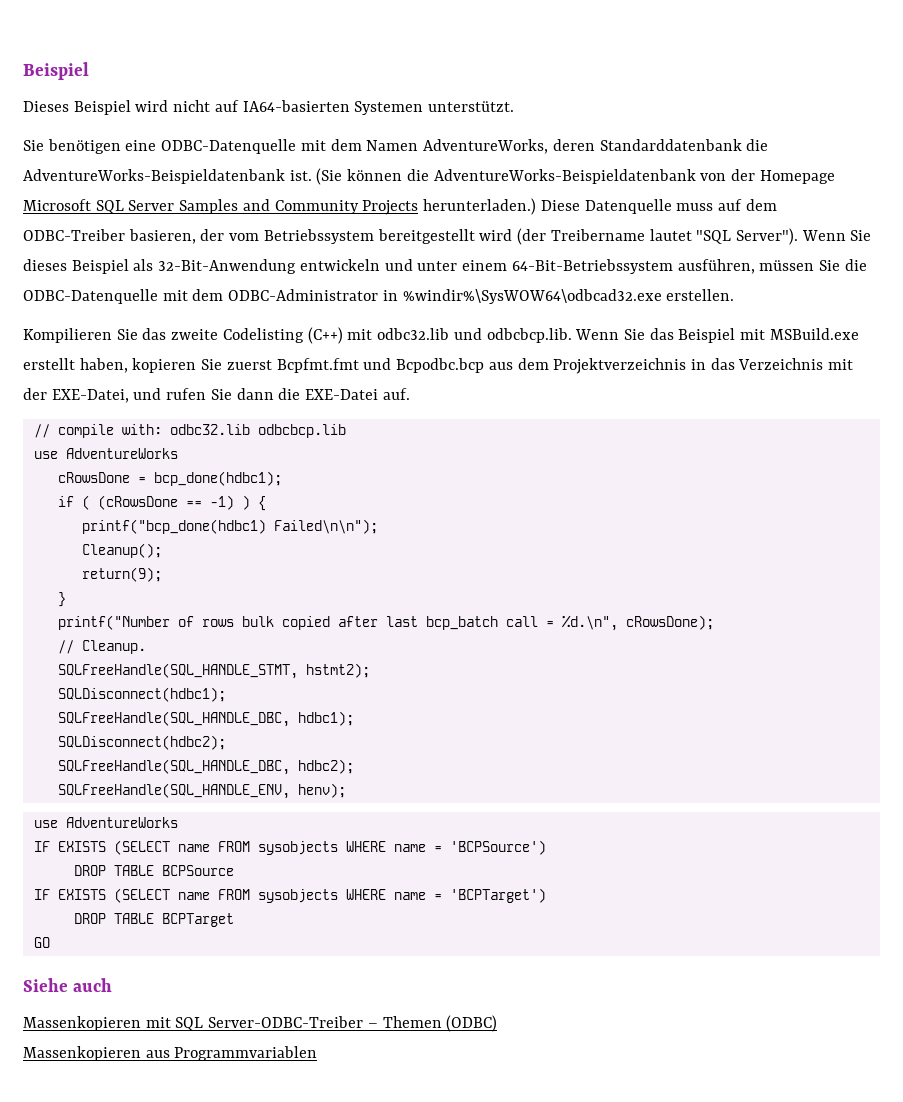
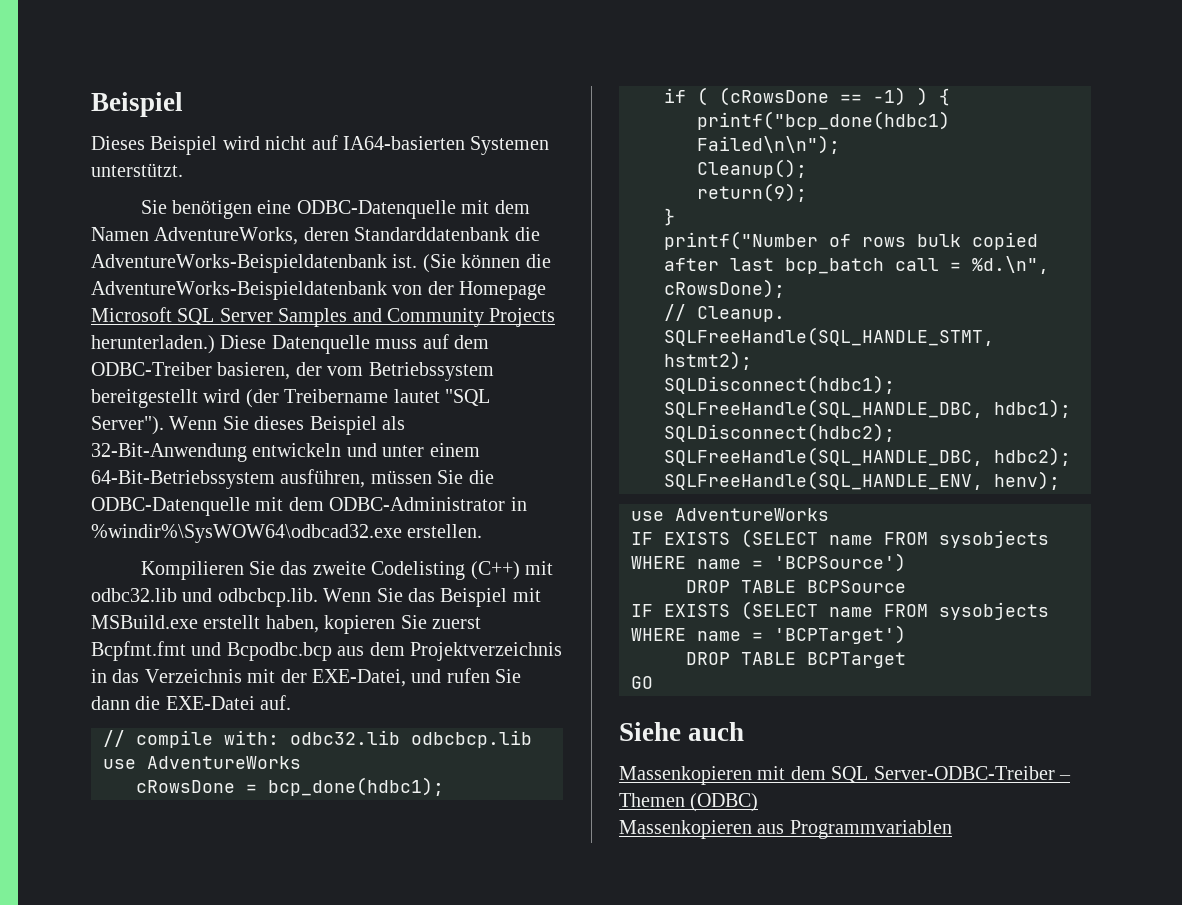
(171, 1022) none -> [790,766,826,780] dem

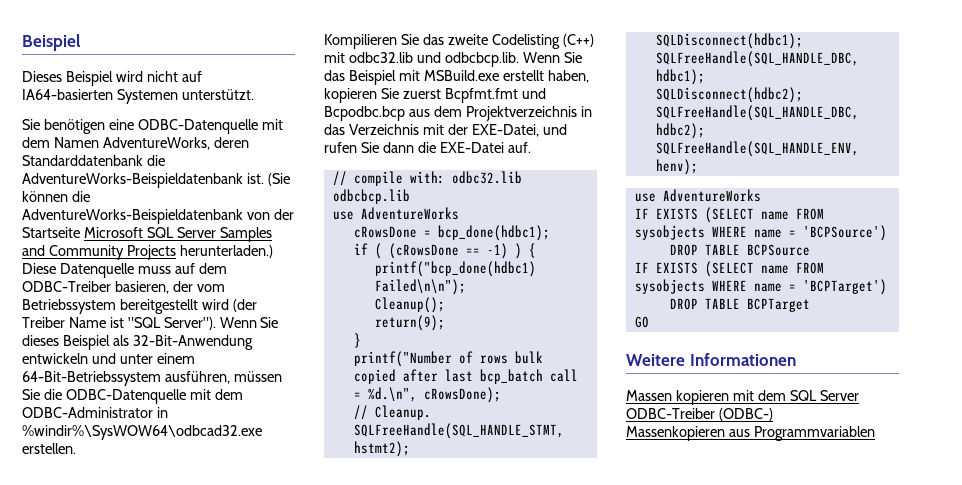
[459,281,547,300] Homepage -> [22,227,80,238] Startseite
[284,389,440,403] Treibername lautet -> [22,317,124,328] Treiber Name ist
[619,722,745,741] [619,766,1071,785] [619,793,759,812] Siehe auch // Massenkopieren mit dem SQL Server-ODBC-Treiber – Themen (ODBC) -> [626,353,796,366] [626,390,859,405] [626,408,773,421] Weitere Informationen // Massen kopieren mit dem SQL Server ODBC-Treiber (ODBC-)

